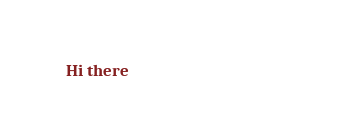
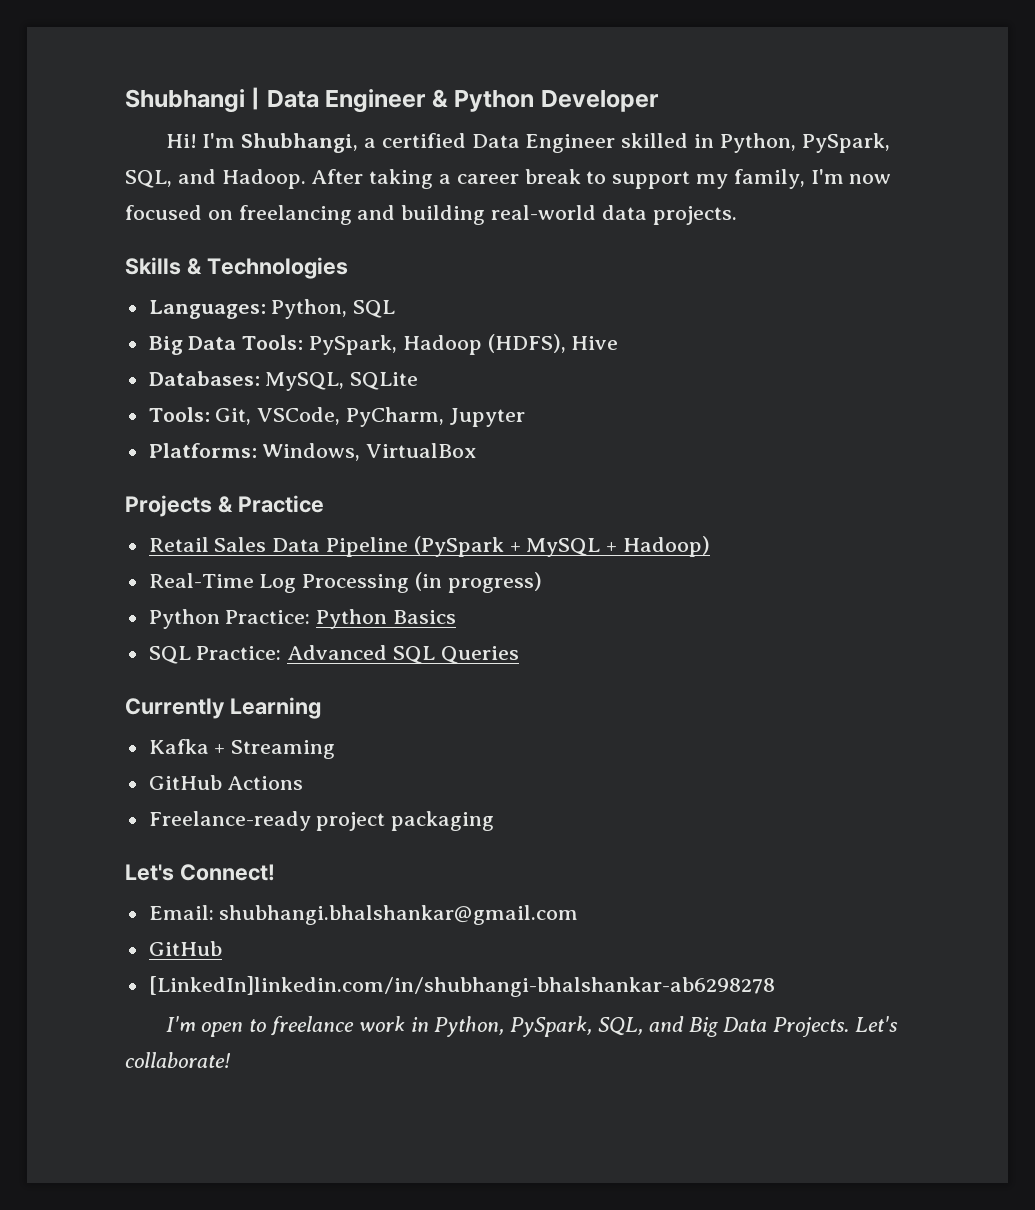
[66,64,130,76] Hi there -> [125,87,659,113] [165,133,890,153] [125,169,892,189] [125,205,737,225] [125,257,348,279] [148,299,396,319] [148,334,619,355] [148,371,419,391] [148,407,525,427] [148,443,477,461] [125,495,324,517] [148,536,711,557] [148,572,542,593] [148,609,457,629] [148,645,519,664] [125,697,321,719] [148,739,336,759] [148,775,304,790] [148,811,495,831] [125,864,275,881] [148,905,579,925] [148,941,222,956] [148,976,775,997] [165,1016,898,1037] [125,1052,230,1068] Shubhangi | Data Engineer & Python Developer // Hi! I'm Shubhangi, a certified Data Engineer skilled in Python, PySpark, SQL, and Hadoop. After taking a career break to support my family, I'm now focused on freelancing and building real-world data projects. // Skills & Technologies // Languages: Python, SQL // Big Data Tools: PySpark, Hadoop (HDFS), Hive // Databases: MySQL, SQLite // Tools: Git, VSCode, PyCharm, Jupyter // Platforms: Windows, VirtualBox // Projects & Practice // Retail Sales Data Pipeline (PySpark + MySQL + Hadoop) // Real-Time Log Processing (in progress) // Python Practice: Python Basics // SQL Practice: Advanced SQL Queries // Currently Learning // Kafka + Streaming // GitHub Actions // Freelance-ready project packaging // Let's Connect! // Email: shubhangi.bhalshankar@gmail.com // GitHub // [LinkedIn]linkedin.com/in/shubhangi-bhalshankar-ab6298278 // I'm open to freelance work in Python, PySpark, SQL, and Big Data Projects. Let's collaborate!

